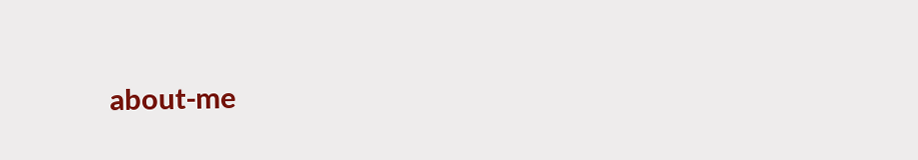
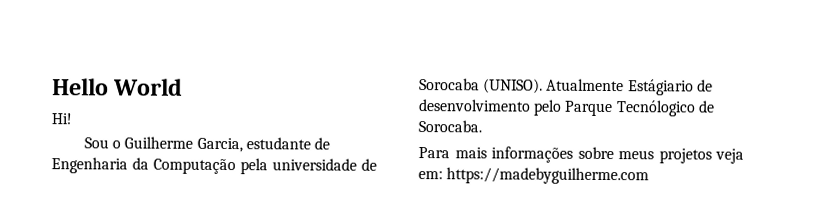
[109,86,237,111] about-me -> [52,78,184,96] [51,113,72,125] [84,136,330,153] [51,157,377,175] [419,78,713,96] [418,99,715,117] [418,120,482,133] [418,146,744,164] [418,167,650,185] Hello World // Hi! // Sou o Guilherme Garcia, estudante de Engenharia da Computação pela universidade de Sorocaba (UNISO). Atualmente Estágiario de desenvolvimento pelo Parque Tecnólogico de Sorocaba. // Para mais informações sobre meus projetos veja em: https://madebyguilherme.com

